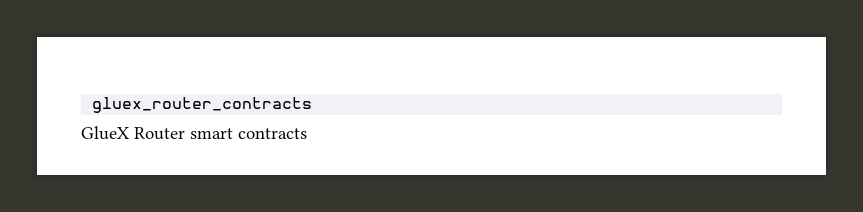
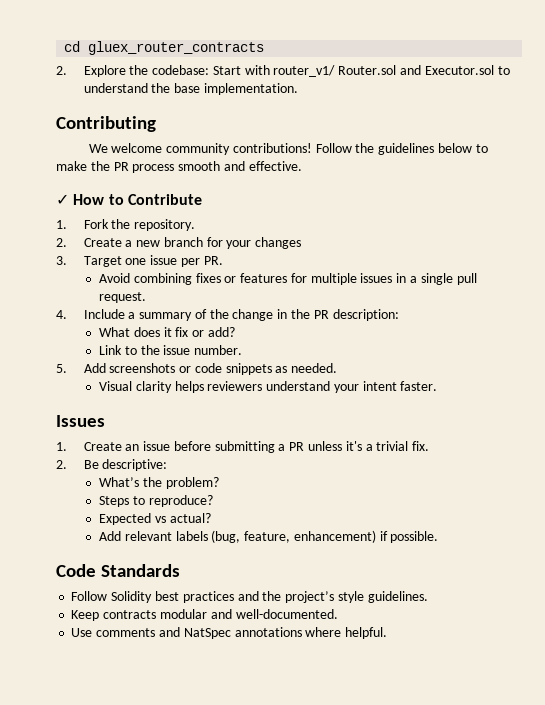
(92, 105) none -> [64,41,81,52] cd
[81,126,307,140] GlueX Router smart contracts -> [56,65,510,77] [83,83,298,95] [56,116,156,132] [88,143,488,155] [56,161,302,173] [56,194,202,205] [56,219,196,231] [56,237,302,249] [56,255,223,267] [98,273,477,285] [98,292,146,303] [56,309,399,321] [98,327,235,337] [98,345,243,355] [56,363,338,375] [98,381,438,393] [56,415,105,427] [56,441,430,453] [56,459,168,471] [98,477,219,489] [98,495,213,507] [98,513,211,525] [98,530,439,543] [56,564,181,577] [71,591,428,603] [71,609,338,621] [71,627,388,639] 2. Explore the codebase: Start with router_v1/ Router.sol and Executor.sol to understand the base implementation. // Contributing // We welcome community contributions! Follow the guidelines below to make the PR process smooth and effective. // ✓ How to Contribute // 1. Fork the repository. // 2. Create a new branch for your changes // 3. Target one issue per PR. // Avoid combining fixes or features for multiple issues in a single pull request. // 4. Include a summary of the change in the PR description: // What does it fix or add? // Link to the issue number. // 5. Add screenshots or code snippets as needed. // Visual clarity helps reviewers understand your intent faster. // Issues // 1. Create an issue before submitting a PR unless it's a trivial fix. // 2. Be descriptive: // What’s the problem? // Steps to reproduce? // Expected vs actual? // Add relevant labels (bug, feature, enhancement) if possible. // Code Standards // Follow Solidity best practices and the project’s style guidelines. // Keep contracts modular and well-documented. // Use comments and NatSpec annotations where helpful.

